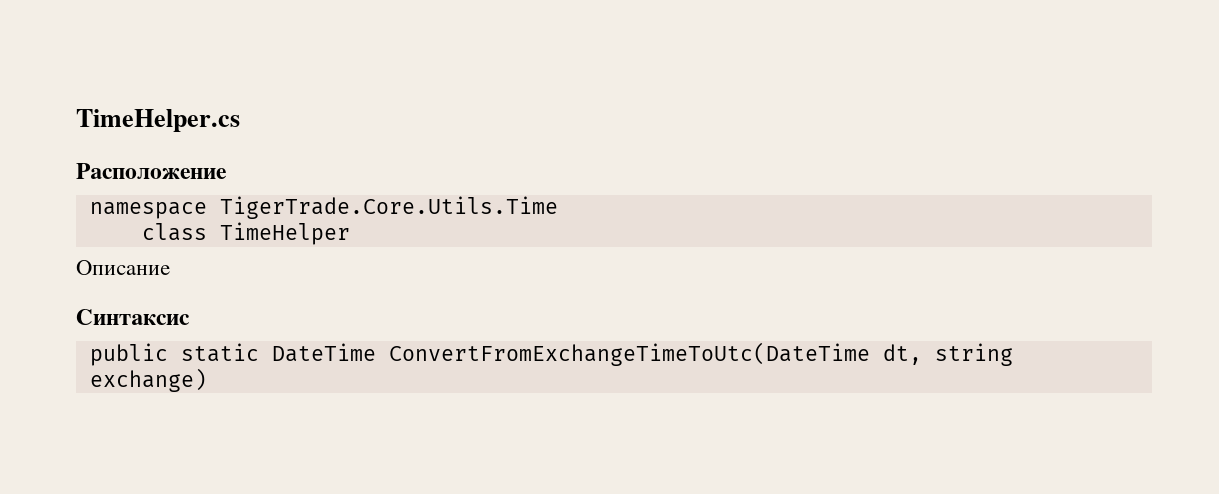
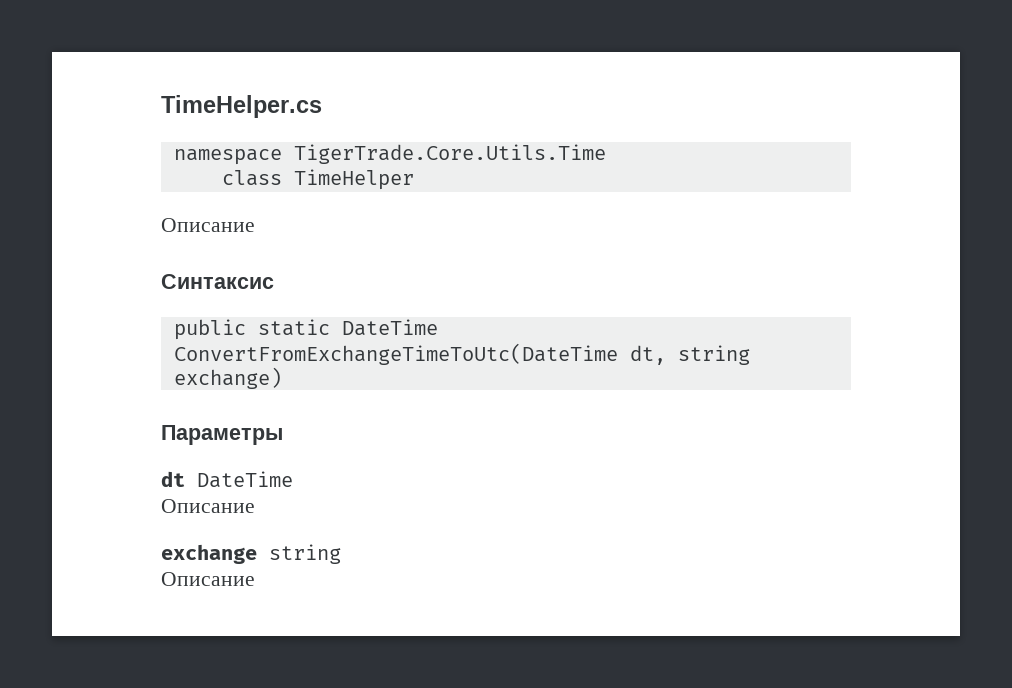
[76,163,227,179] // Расположение -> (322, 106) none
(207, 380) none -> [161,425,283,445] [161,471,293,488] [161,499,255,513] [161,544,341,564] [161,572,255,586] // Параметры // dt DateTime // Описание // exchange string // Описание

